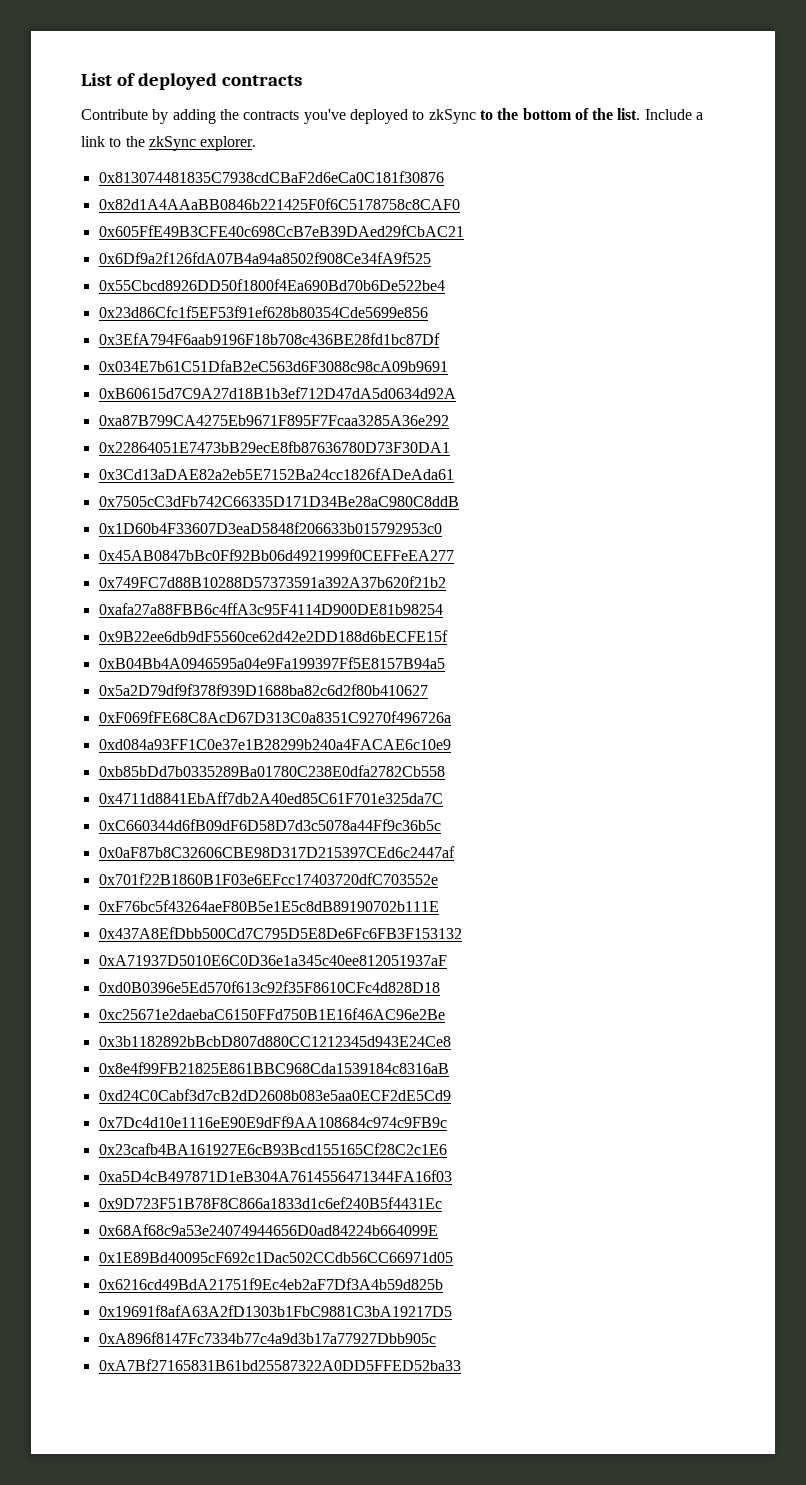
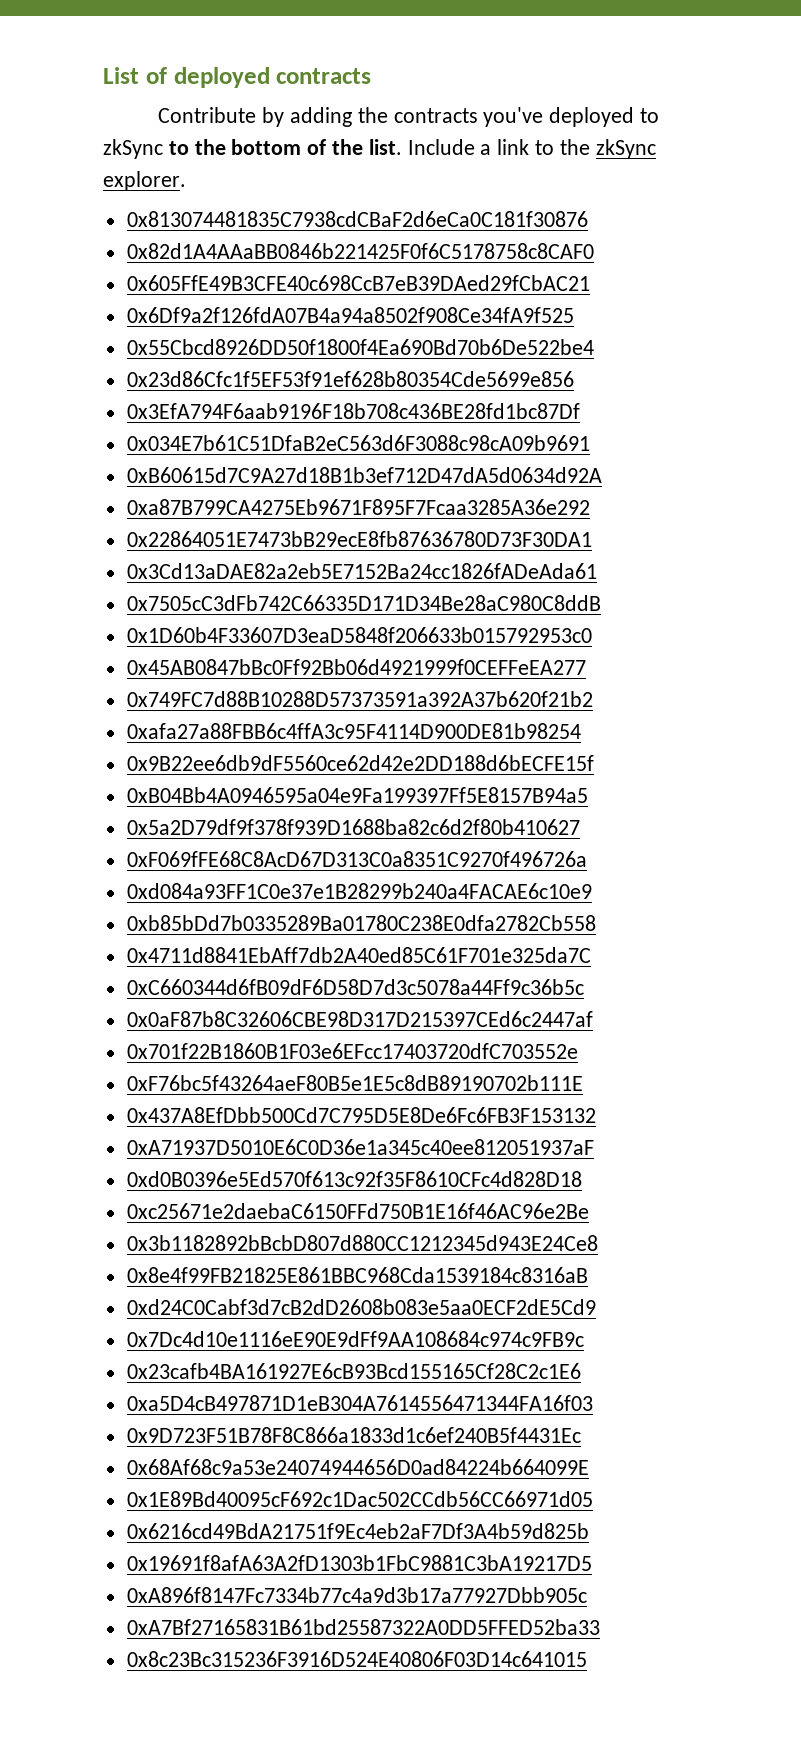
(461, 1365) none -> [126,1651,587,1667] // 0x8c23Bc315236F3916D524E40806F03D14c641015

